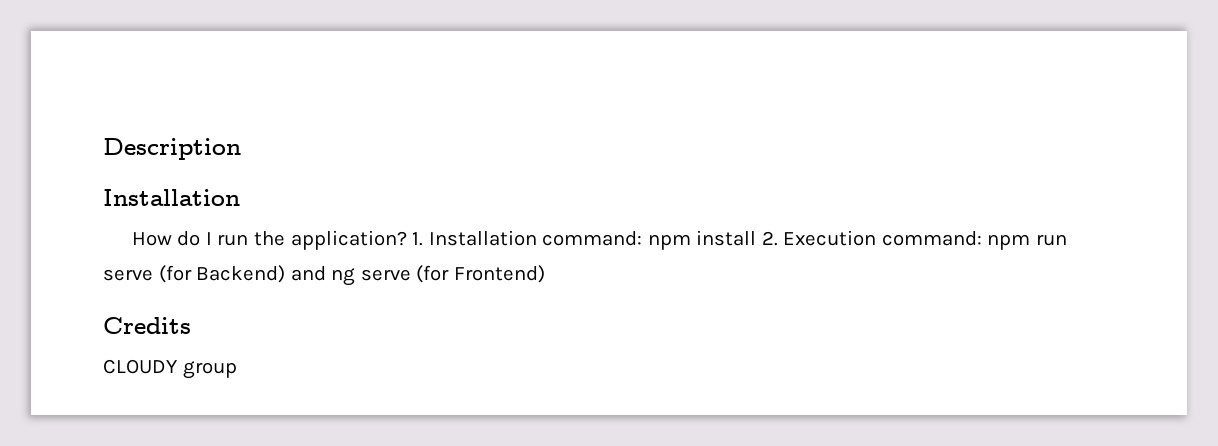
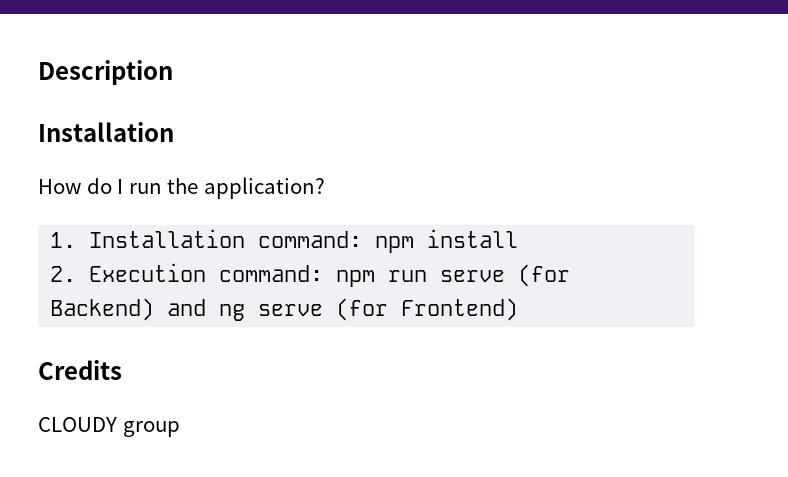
(407, 240) none -> (325, 188) //
(757, 238) none -> (519, 238) //

